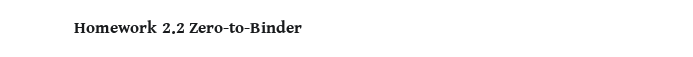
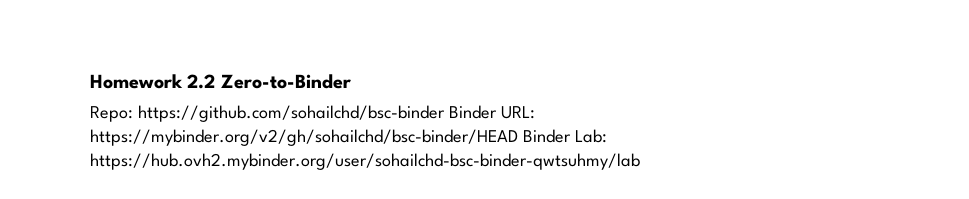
(303, 26) none -> [90,105,535,122] [90,129,607,146] [90,153,640,170] // Repo: https://github.com/sohailchd/bsc-binder Binder URL: https://mybinder.org/v2/gh/sohailchd/bsc-binder/HEAD Binder Lab: https://hub.ovh2.mybinder.org/user/sohailchd-bsc-binder-qwtsuhmy/lab

